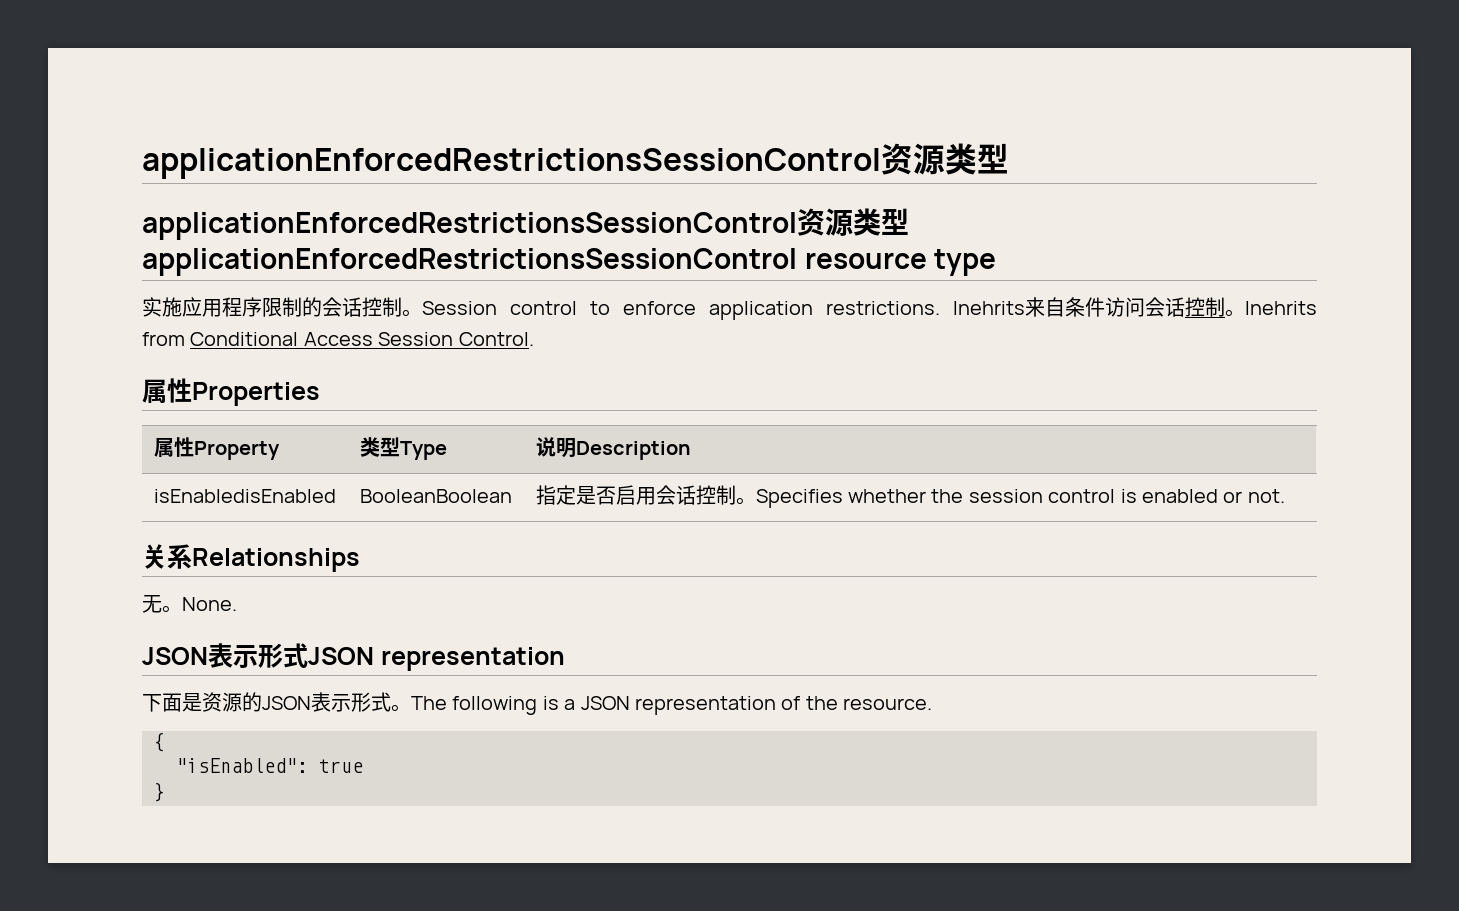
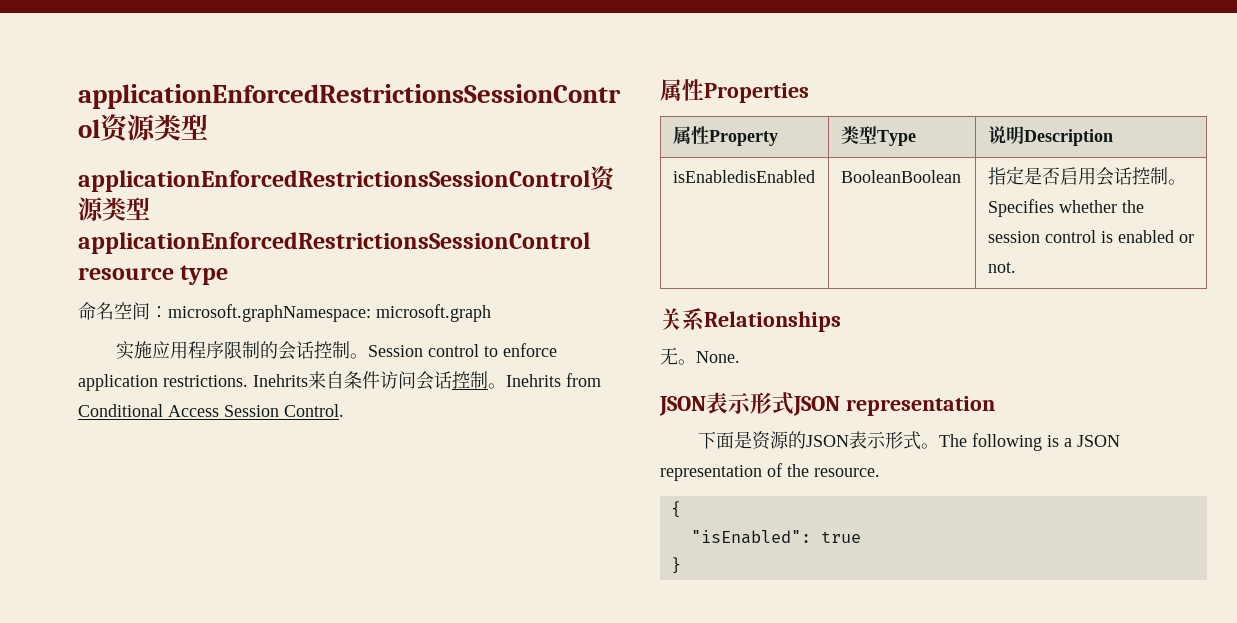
(997, 262) none -> [78,302,491,322] // 命名空间：microsoft.graphNamespace: microsoft.graph

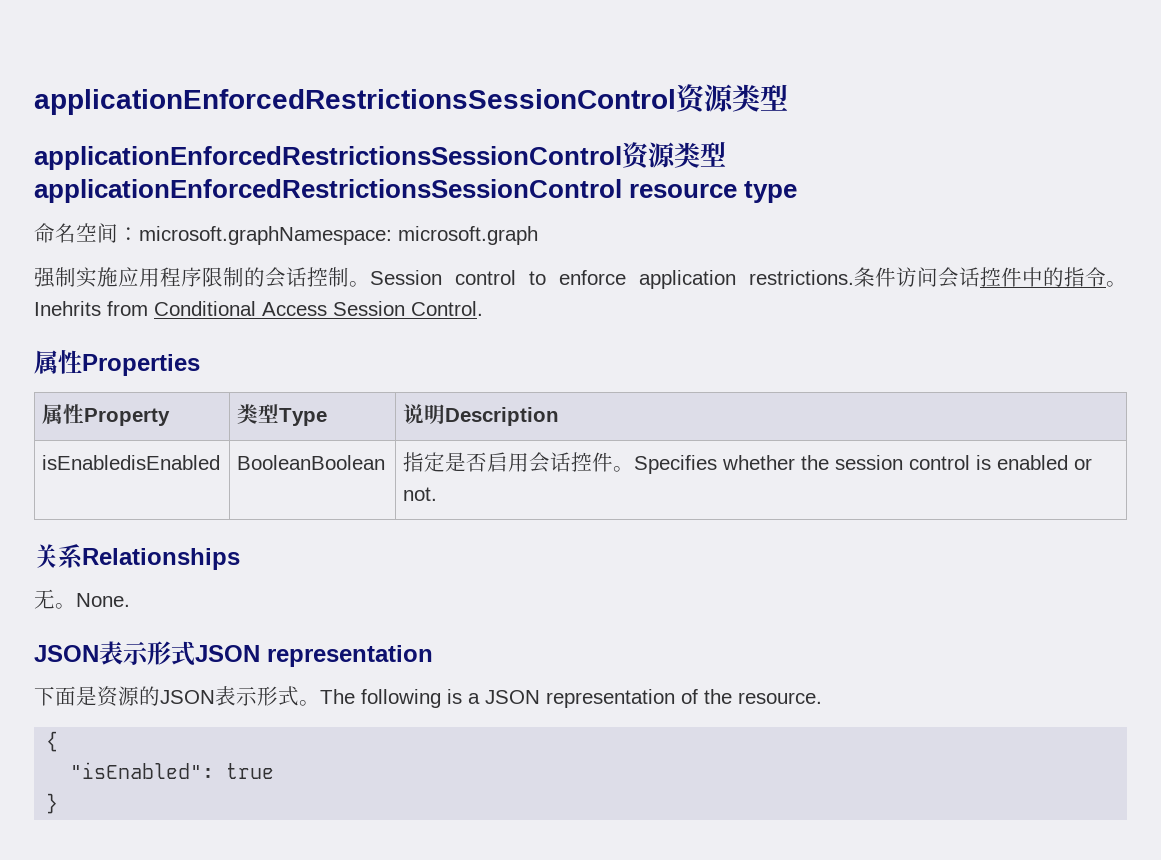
(491, 313) none -> [34,267,76,288] 强制
[253,371,344,389] Inehrits来自 -> (854, 277) none
[470,371,488,389] 制 -> [1001,267,1106,287] 件中的指令
[1149,167,1168,185] 制 -> [592,452,614,472] 件

